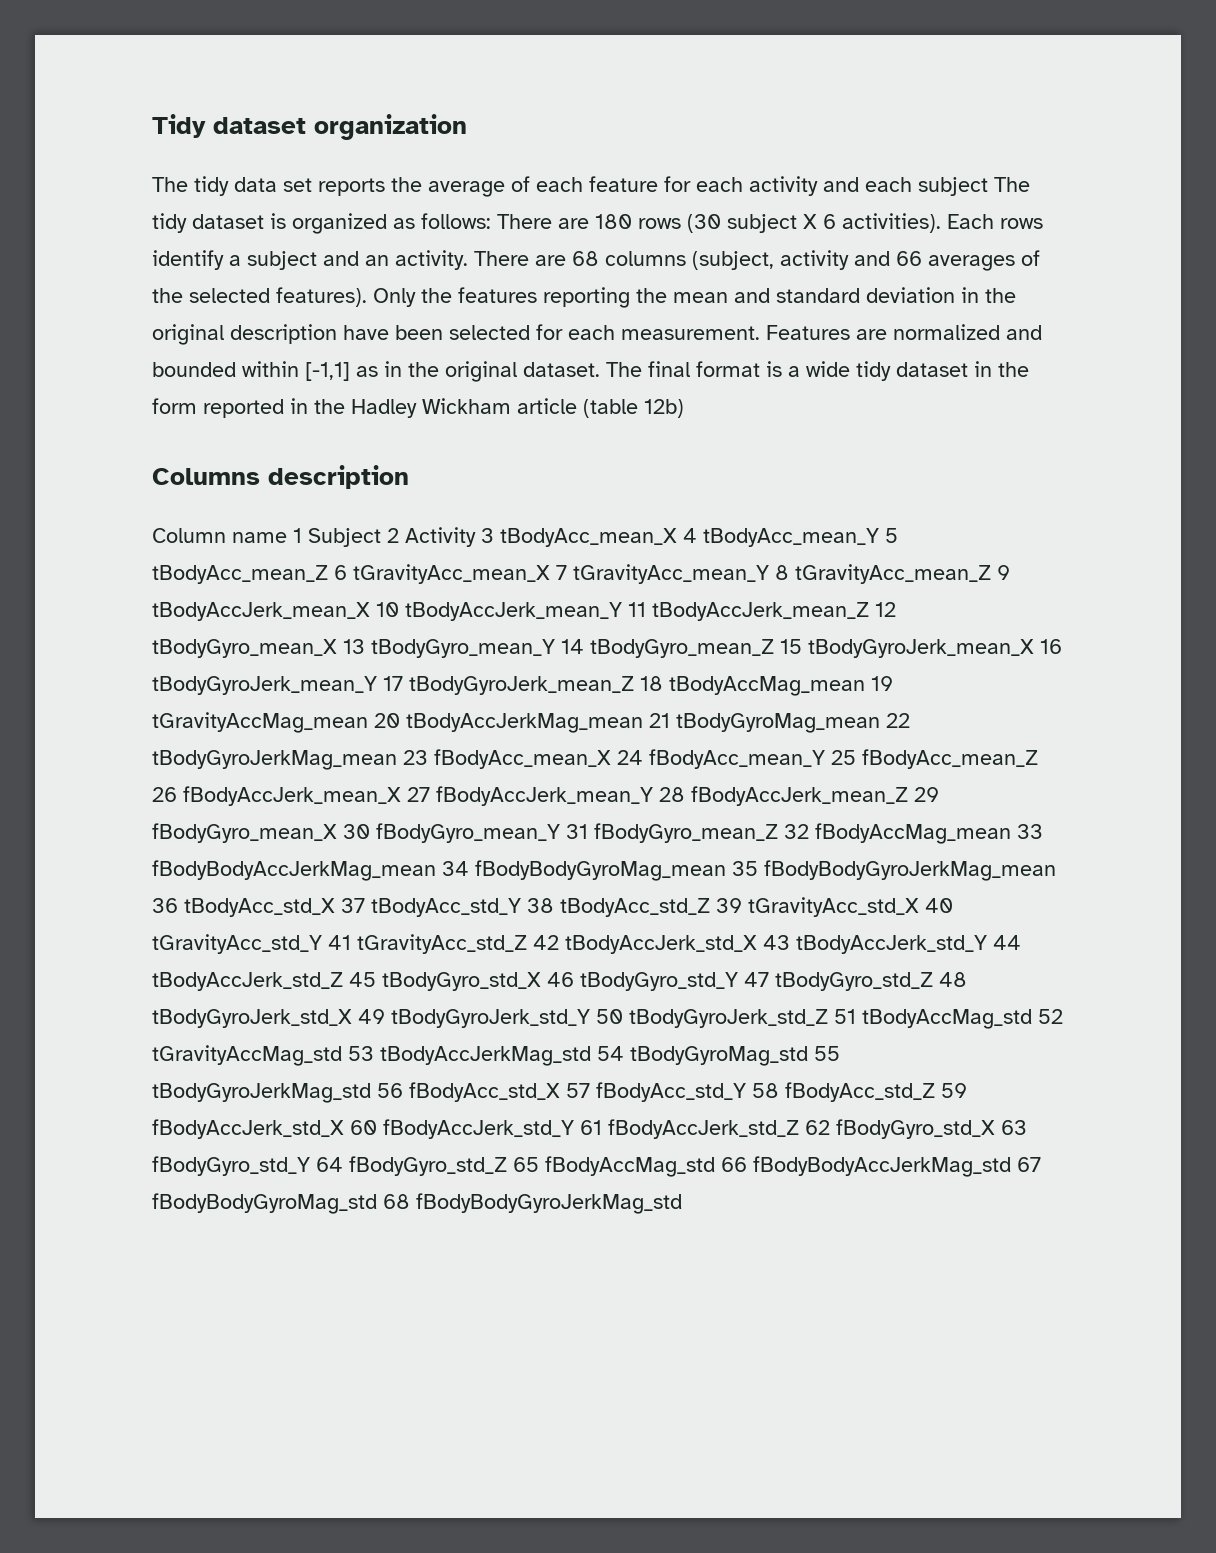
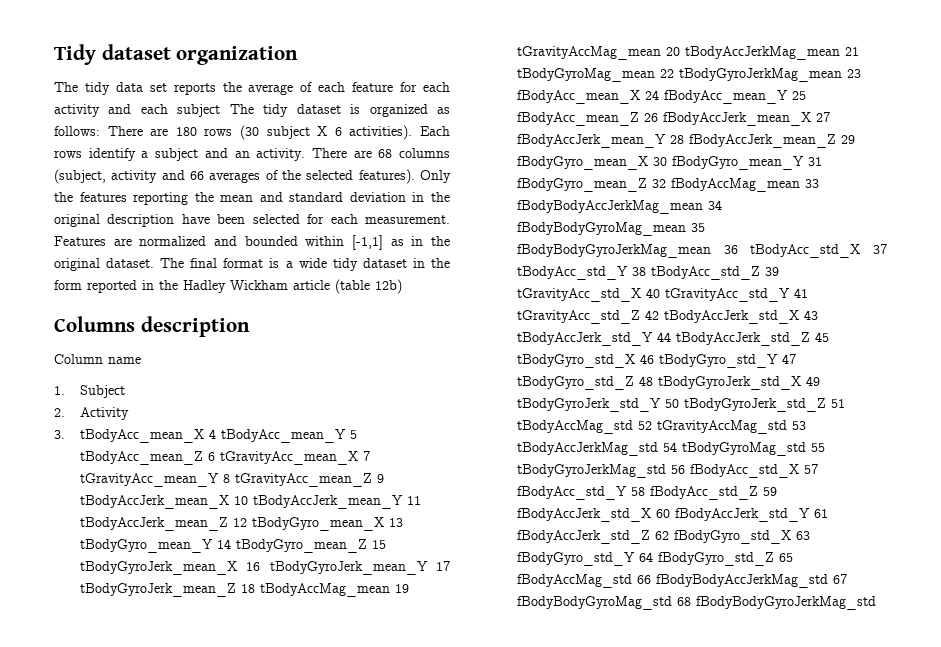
[293,528,302,543] 1 -> [54,386,65,395] // 1.
[387,528,399,543] 2 -> [54,408,65,417] // 2.
[481,528,494,543] 3 -> [54,430,65,439] // 3.

